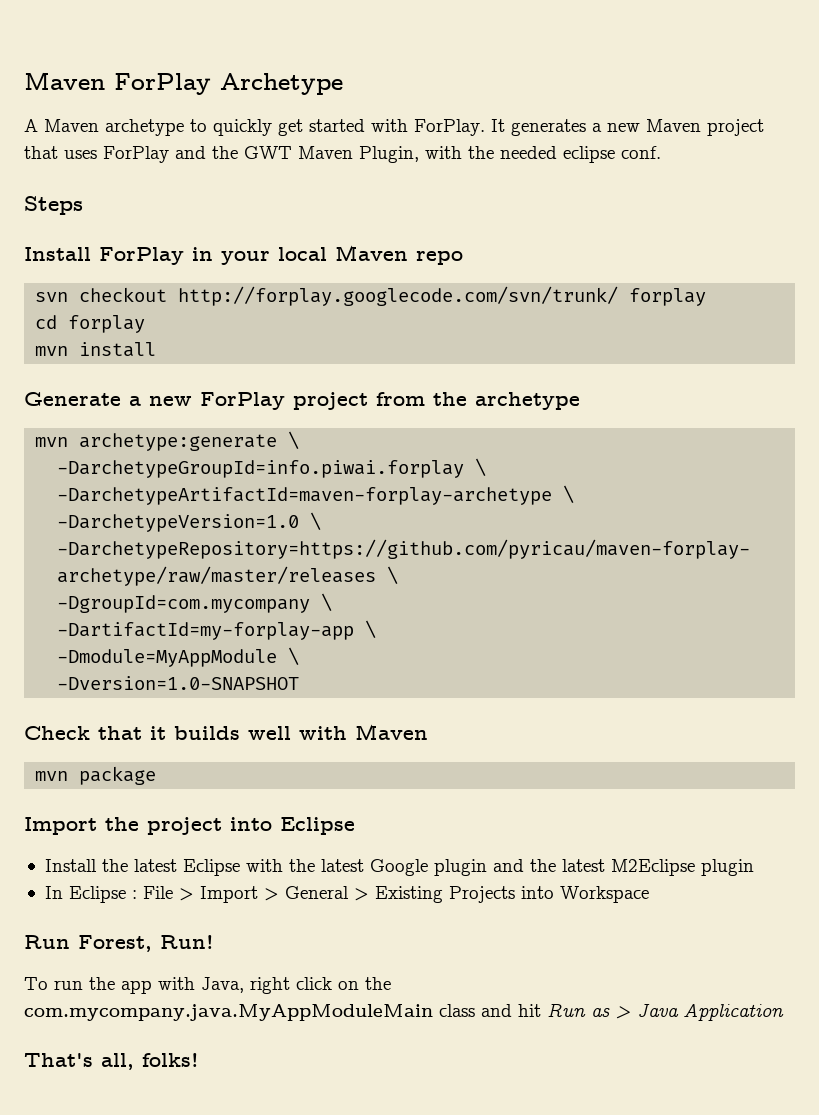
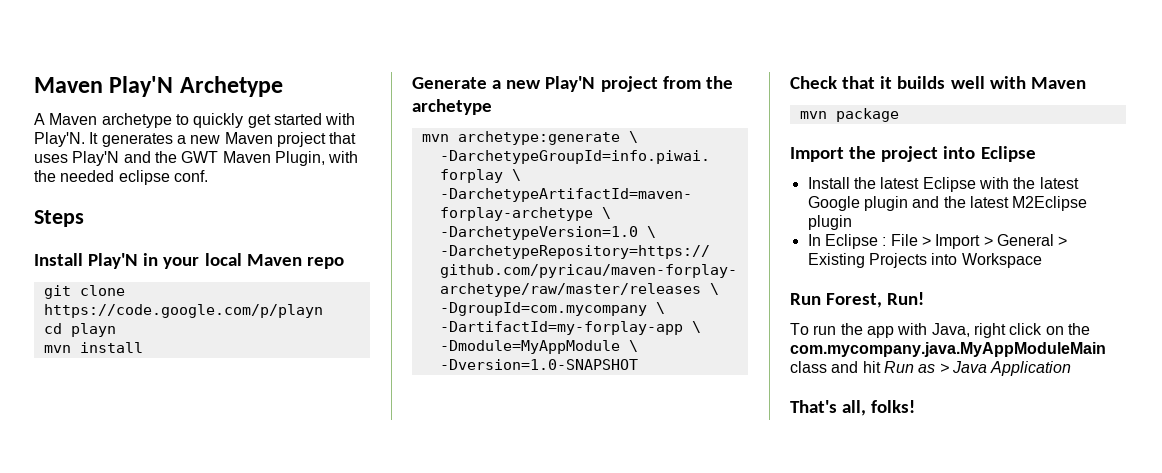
[24,72,211,95] Maven ForPlay -> [34,76,174,97] Maven Play'N
[414,119,485,136] ForPlay. -> [34,132,85,147] Play'N.
[103,146,169,163] ForPlay -> [72,151,120,166] Play'N
[99,247,184,265] ForPlay -> [88,253,139,269] Play'N
[35,286,707,306] svn checkout http://forplay.googlecode.com/svn/trunk/ forplay -> [43,285,125,299] [43,304,323,318] git clone https://code.google.com/p/playn
[68,315,146,333] forplay -> [70,323,116,337] playn
[200,392,285,410] ForPlay -> [545,76,596,92] Play'N

